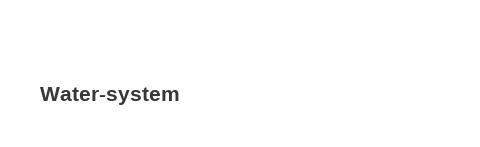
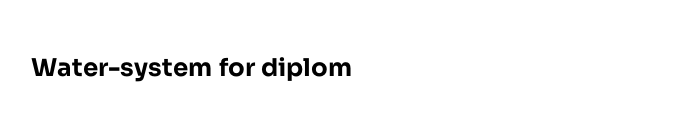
(180, 96) none -> [218,57,353,81] for diplom

